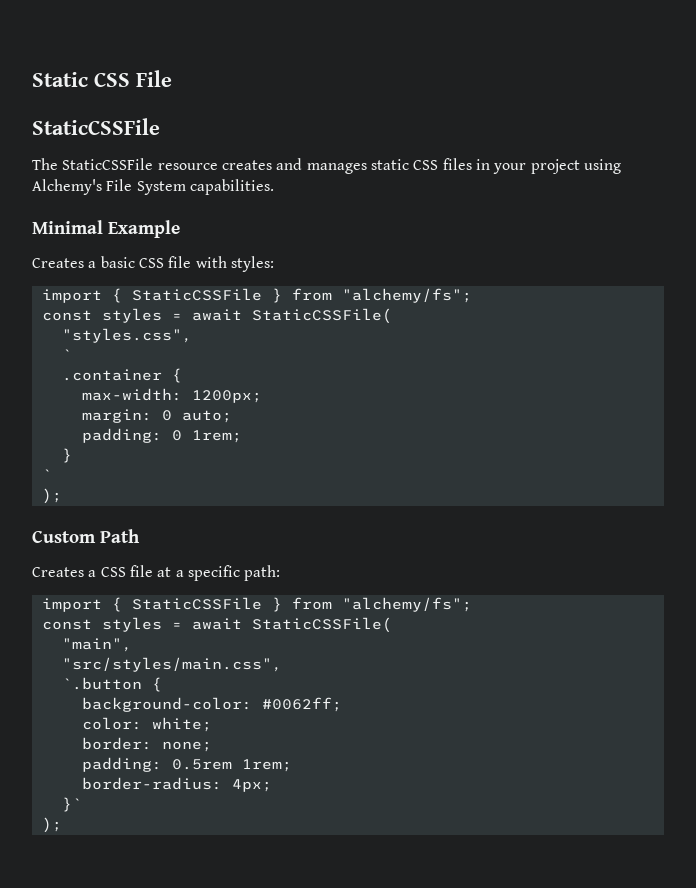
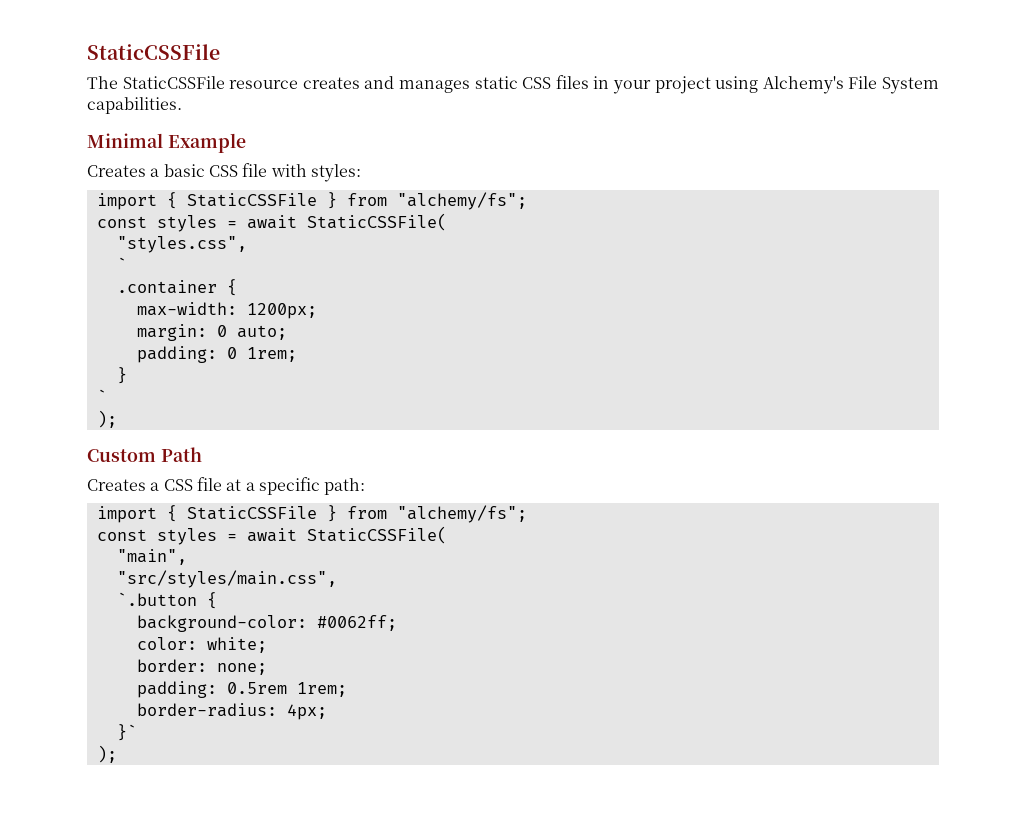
[32,70,172,87] Static CSS File // -> (87, 52) none

